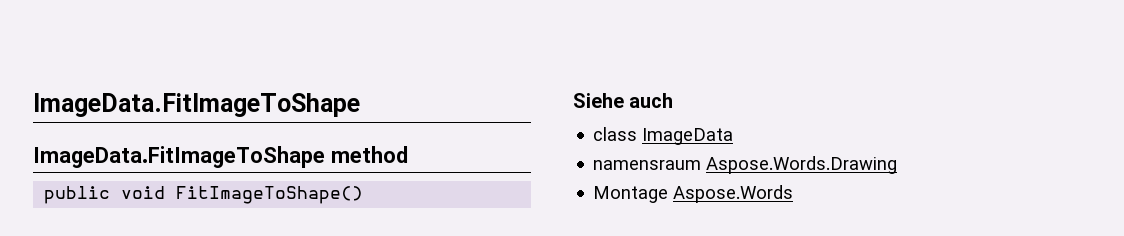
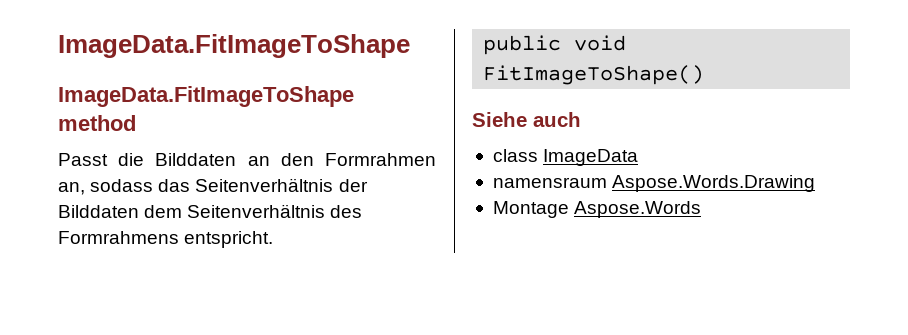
(408, 154) none -> [58,153,437,166] [58,178,368,195] [58,204,363,218] [58,231,274,248] // Passt die Bilddaten an den Formrahmen an, sodass das Seitenverhältnis der Bilddaten dem Seitenverhältnis des Formrahmens entspricht.

